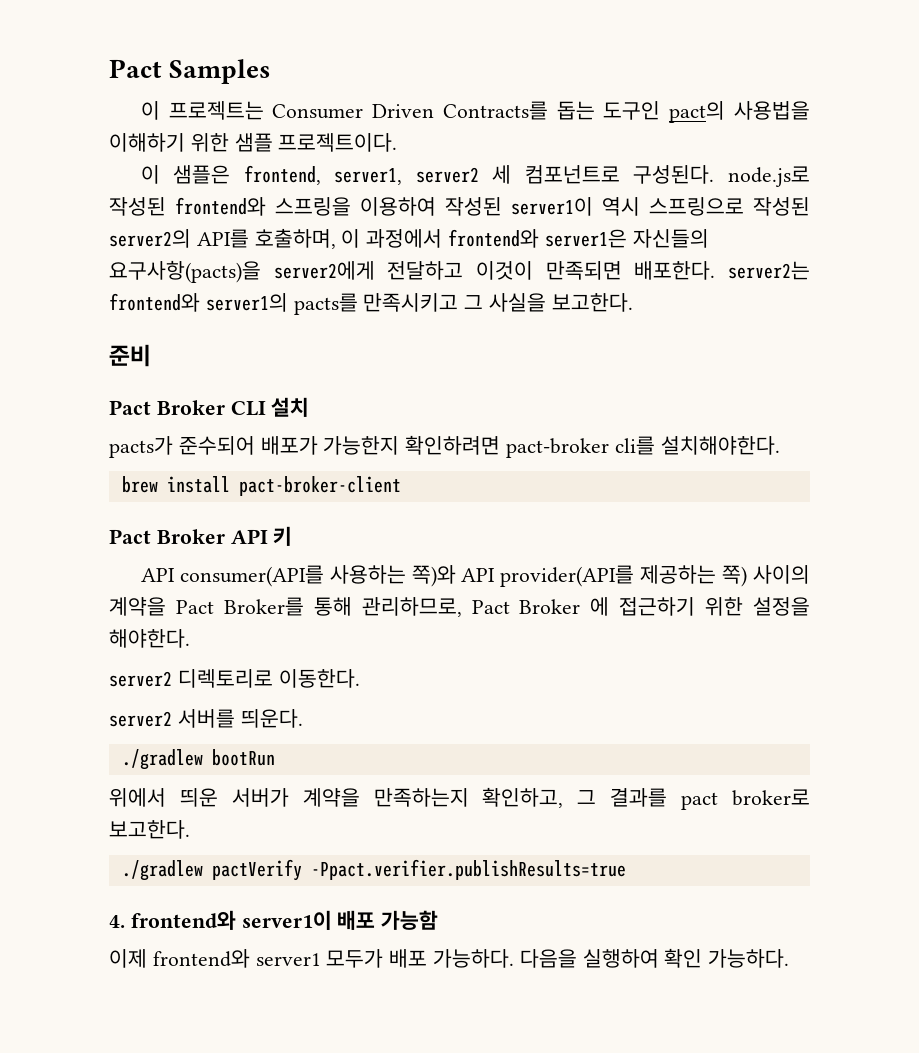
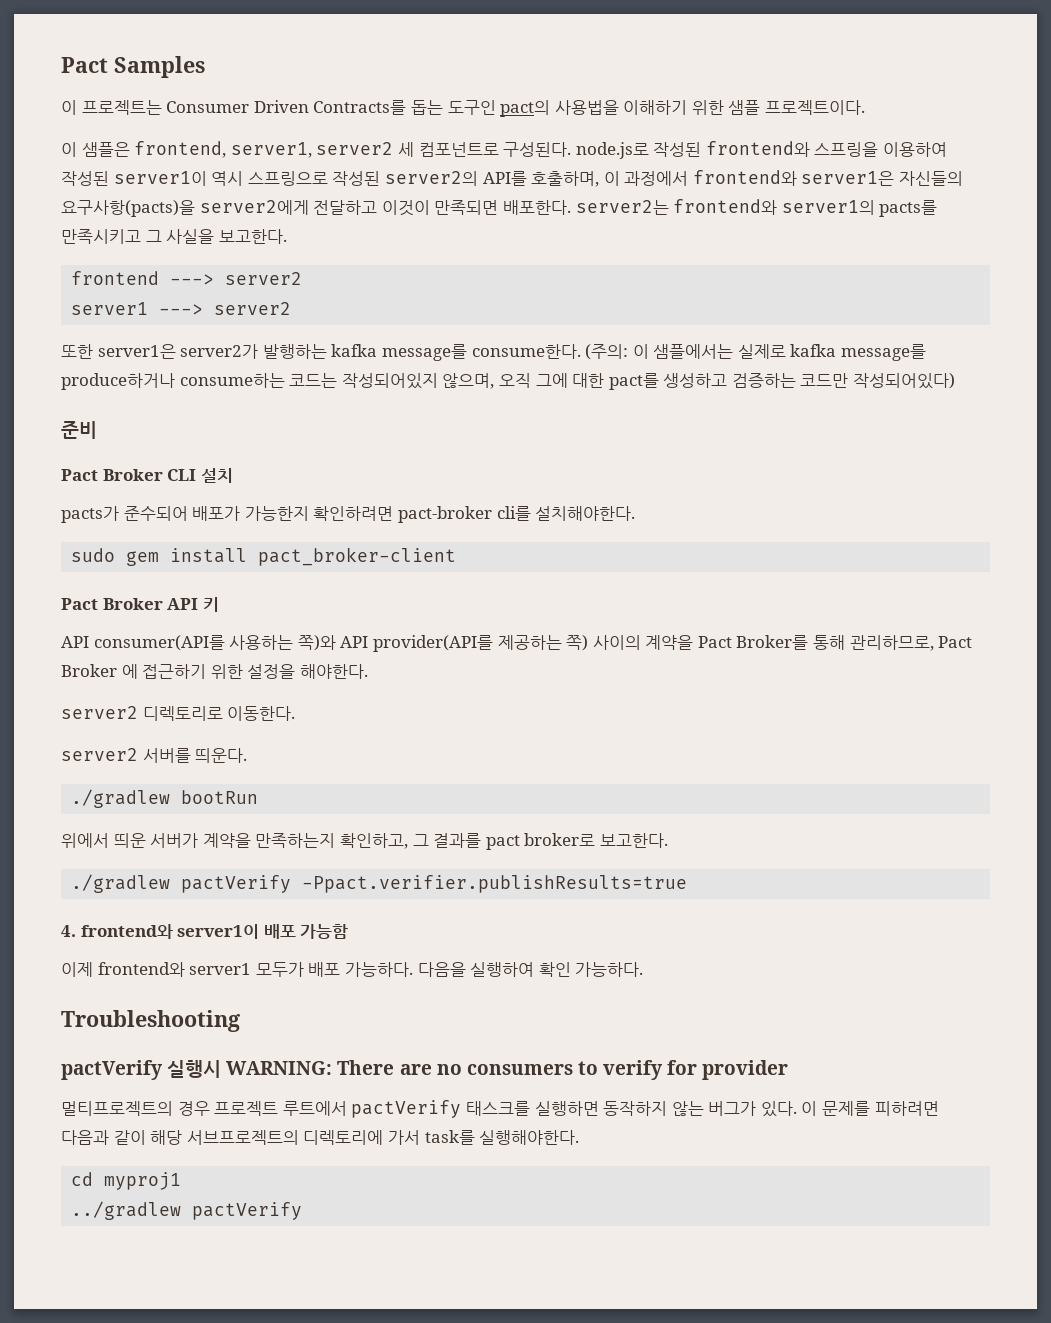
(633, 302) none -> [71,271,303,285] [71,302,292,315] [61,344,927,361] [61,373,956,390] // frontend ---> server2 // server1 ---> server2 // 또한 server1은 server2가 발행하는 kafka message를 consume한다. (주의: 이 샘플에서는 실제로 kafka message를 produce하거나 consume하는 코드는 작성되어있지 않으며, 오직 그에 대한 pact를 생성하고 검증하는 코드만 작성되어있다)
[121,476,401,496] brew install pact-broker-client -> [71,547,457,566] sudo gem install pact_broker-client
(790, 958) none -> [61,1010,240,1032] [61,1060,789,1080] [61,1100,939,1118] [61,1130,580,1145] [71,1172,182,1190] [71,1201,303,1220] // Troubleshooting // pactVerify 실행시 WARNING: There are no consumers to verify for provider // 멀티프로젝트의 경우 프로젝트 루트에서 pactVerify 태스크를 실행하면 동작하지 않는 버그가 있다. 이 문제를 피하려면 다음과 같이 해당 서브프로젝트의 디렉토리에 가서 task를 실행해야한다. // cd myproj1 // ../gradlew pactVerify

